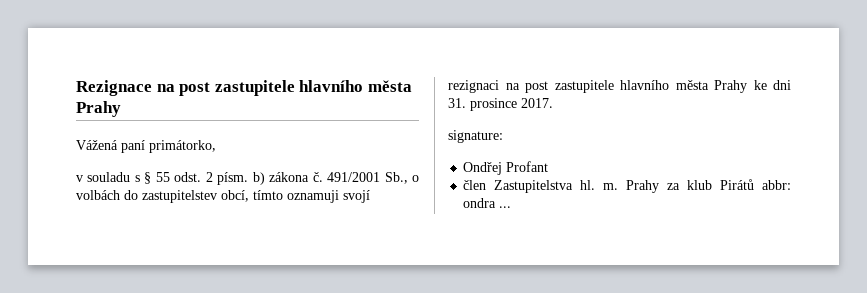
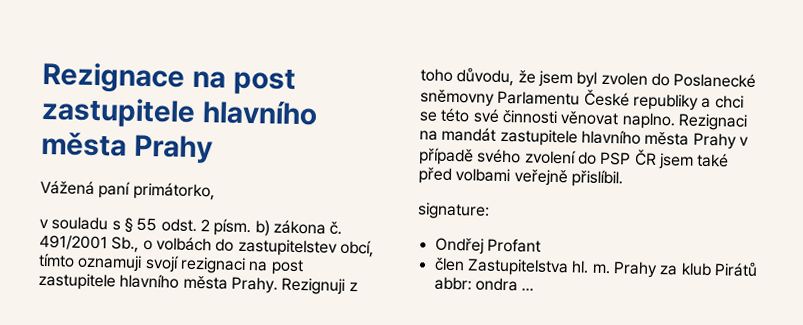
[714,80,791,93] [448,98,553,111] Prahy ke dni 31. prosince 2017. -> [230,276,358,295] [420,67,757,88] [420,89,744,111] [419,107,747,131] [419,126,749,150] [418,147,730,170] [418,167,623,188] Prahy. Rezignuji z toho důvodu, že jsem byl zvolen do Poslanecké sněmovny Parlamentu České republiky a chci se této své činnosti věnovat naplno. Rezignaci na mandát zastupitele hlavního města Prahy v případě svého zvolení do PSP ČR jsem také před volbami veřejně přislíbil.

